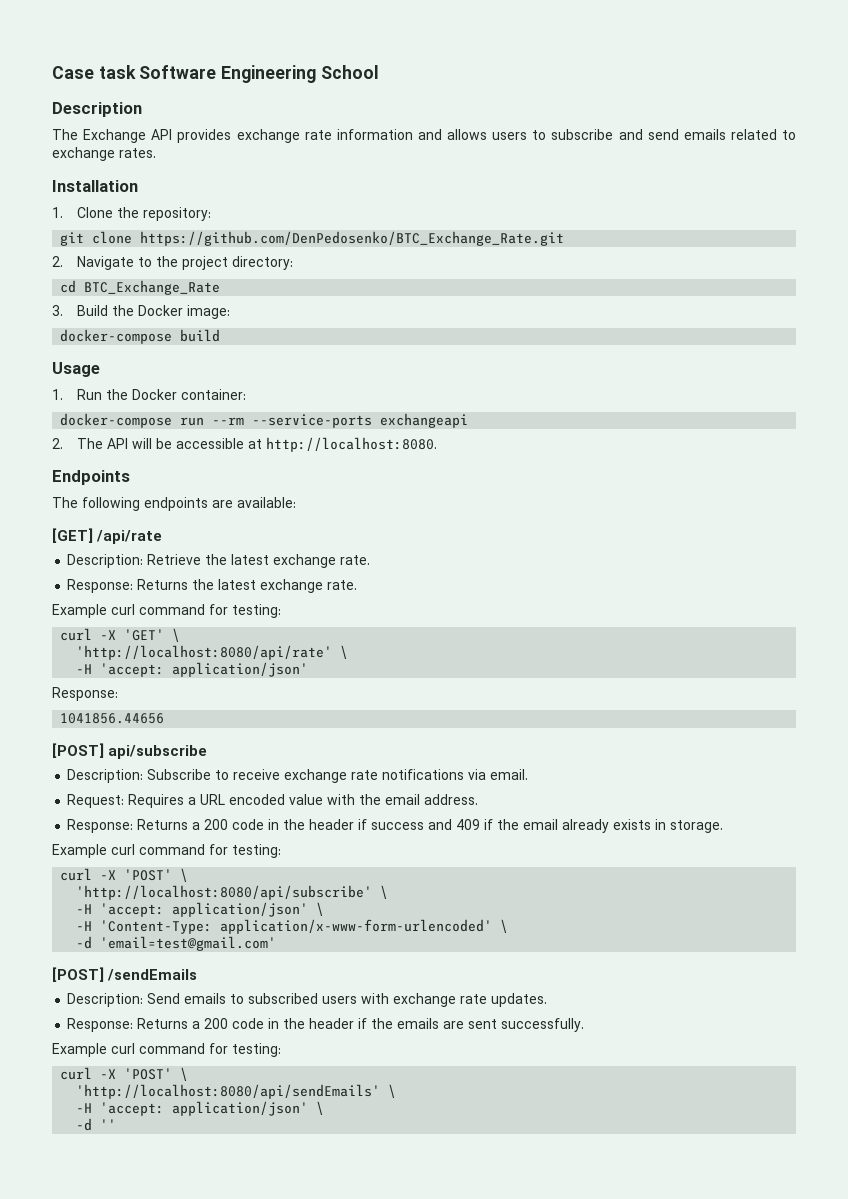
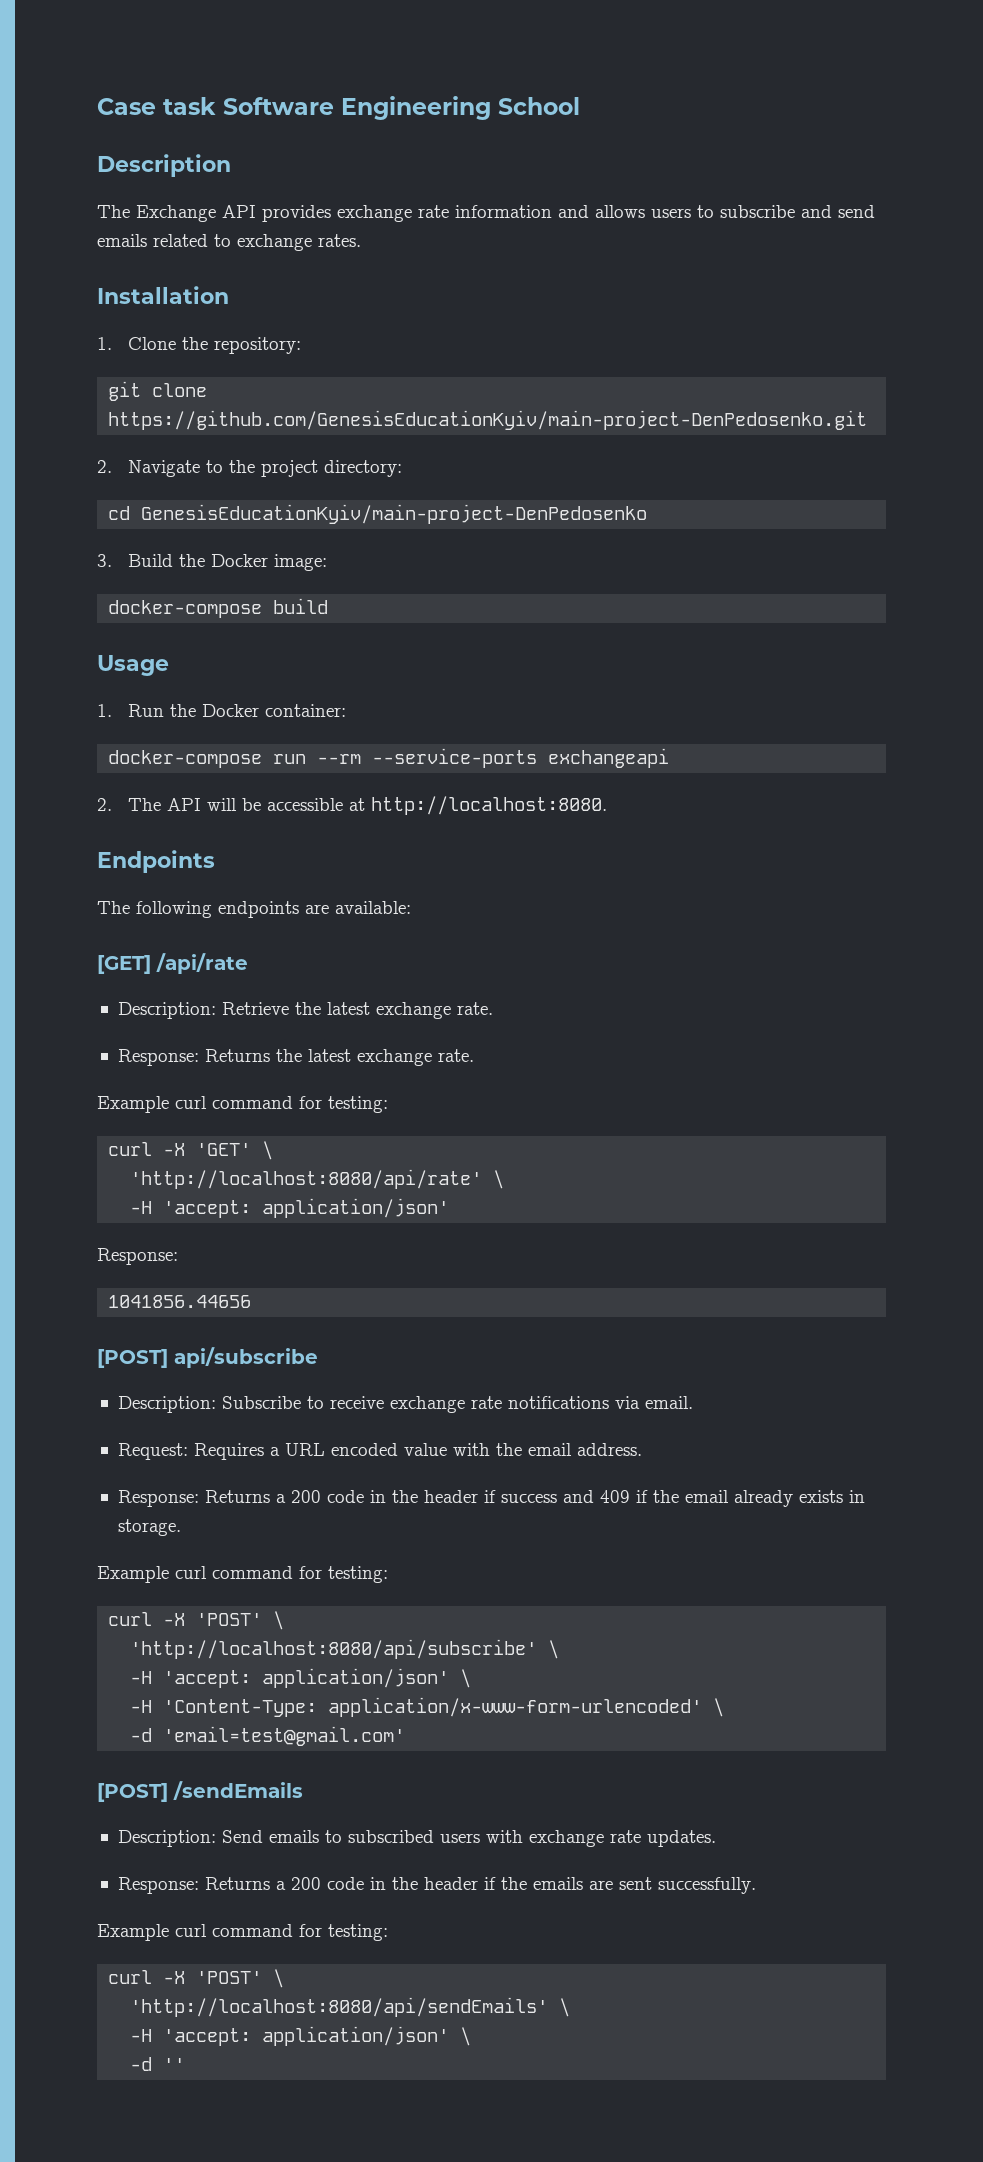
[140,231,565,246] https://github.com/DenPedosenko/BTC_Exchange_Rate.git -> [108,410,868,430] https://github.com/GenesisEducationKyiv/main-project-DenPedosenko.git
[84,280,221,295] BTC_Exchange_Rate -> [141,504,648,524] GenesisEducationKyiv/main-project-DenPedosenko

